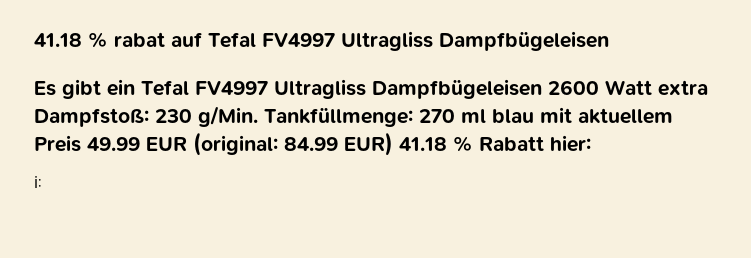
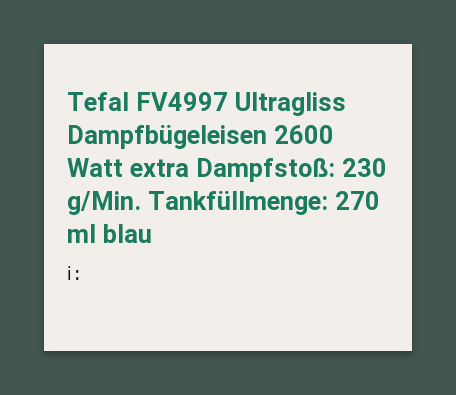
[34,31,609,51] [34,79,135,99] 41.18 % rabat auf Tefal FV4997 Ultragliss Dampfbügeleisen // Es gibt ein -> (67, 101) none
[540,107,673,124] [34,132,591,156] mit aktuellem Preis 49.99 EUR (original: 84.99 EUR) 41.18 % Rabatt hier: -> (152, 233) none

